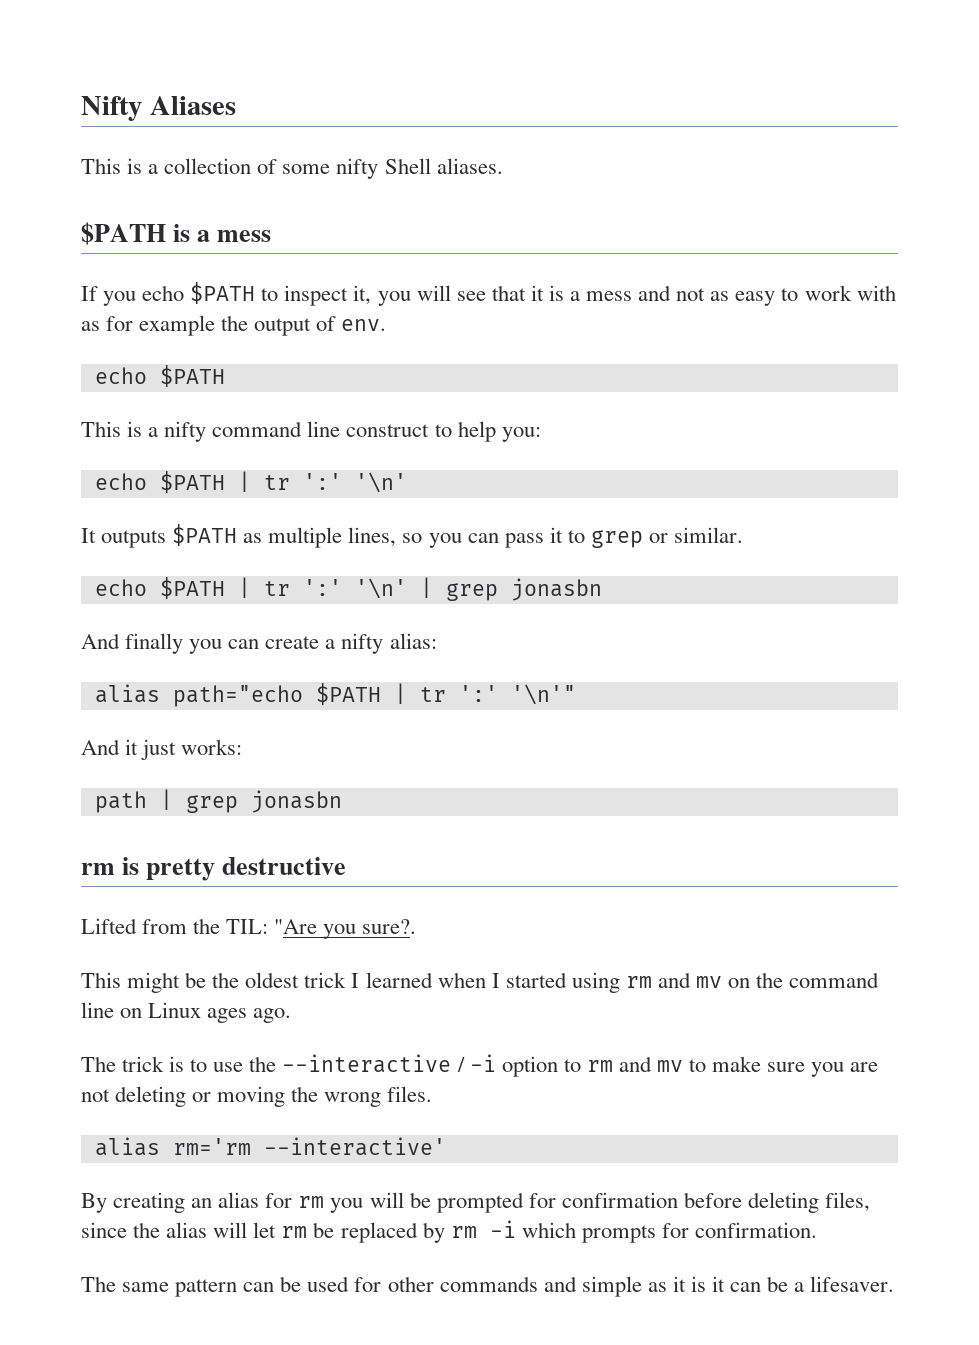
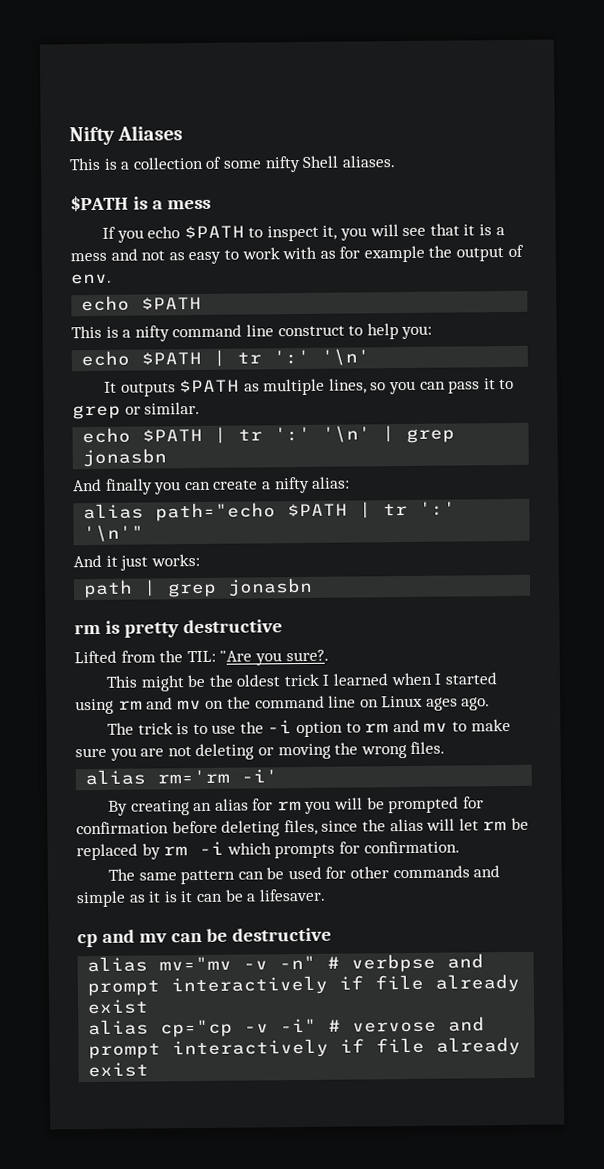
[282,1054,465,1073] --interactive / -> (264, 727) none
[263,1137,446,1156] --interactive' -> [241,769,279,783] -i'
(895, 1284) none -> [77,927,332,948] [87,953,485,973] [87,973,521,997] [87,999,150,1015] [88,1016,486,1038] [88,1036,522,1060] [88,1062,150,1078] // cp and mv can be destructive // alias mv="mv -v -n" # verbpse and prompt interactively if file already exist // alias cp="cp -v -i" # vervose and prompt interactively if file already exist

